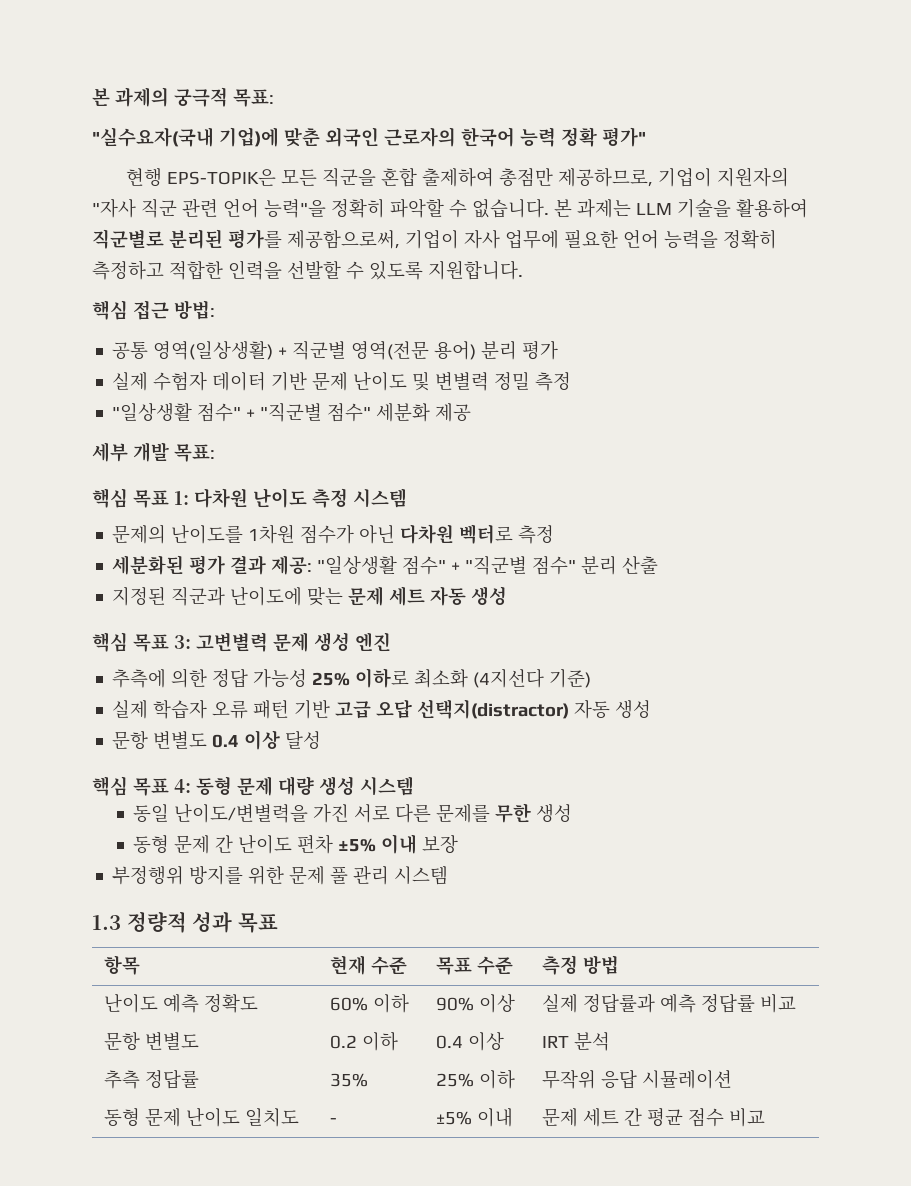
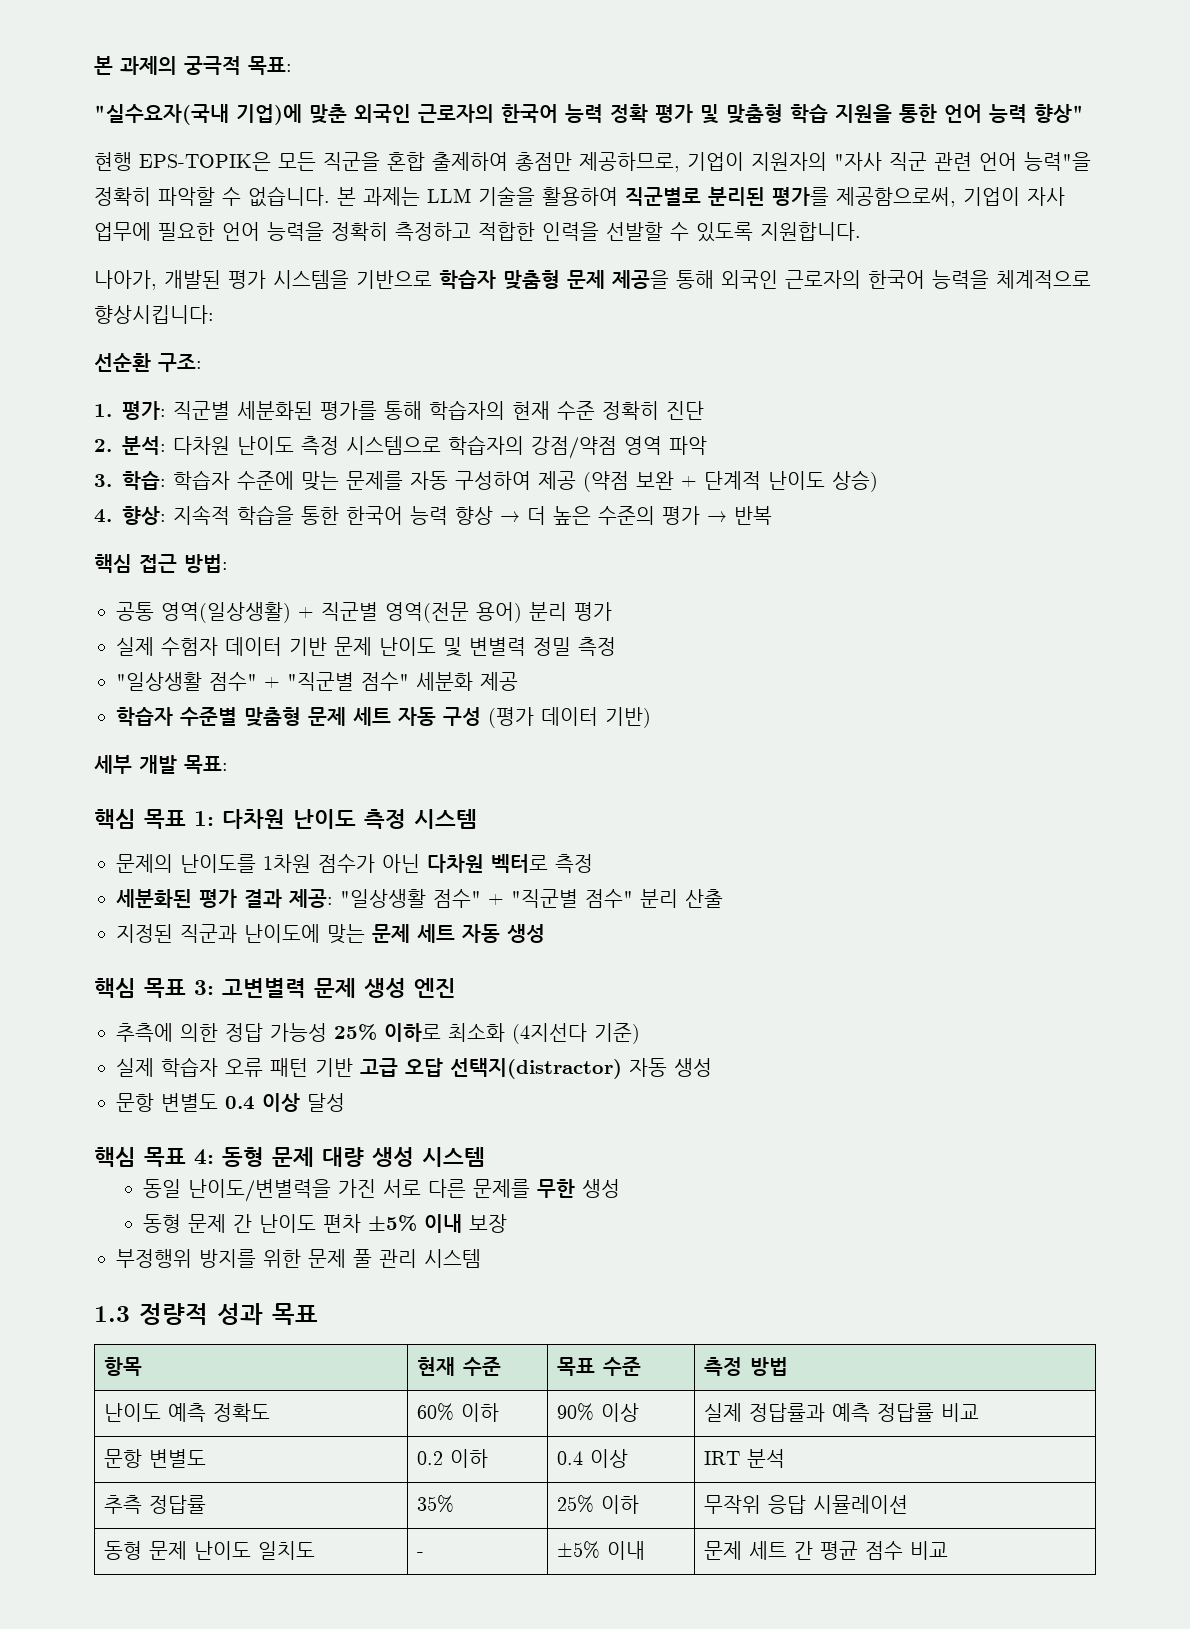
[601,127,646,147] 평가" -> [655,104,1084,124] 평가 및 맞춤형 학습 지원을 통한 언어 능력 향상"
(523, 270) none -> [94,270,1091,290] [94,305,214,324] [94,353,202,372] [94,400,704,420] [94,435,707,459] [94,470,878,492] [94,505,772,525] // 나아가, 개발된 평가 시스템을 기반으로 학습자 맞춤형 문제 제공을 통해 외국인 근로자의 한국어 능력을 체계적으로 향상시킵니다: // 선순환 구조: // 1. 평가: 직군별 세분화된 평가를 통해 학습자의 현재 수준 정확히 진단 // 2. 분석: 다차원 난이도 측정 시스템으로 학습자의 강점/약점 영역 파악 // 3. 학습: 학습자 수준에 맞는 문제를 자동 구성하여 제공 (약점 보완 + 단계적 난이도 상승) // 4. 향상: 지속적 학습을 통한 한국어 능력 향상 → 더 높은 수준의 평가 → 반복
(472, 412) none -> [116,707,651,728] // 학습자 수준별 맞춤형 문제 세트 자동 구성 (평가 데이터 기반)

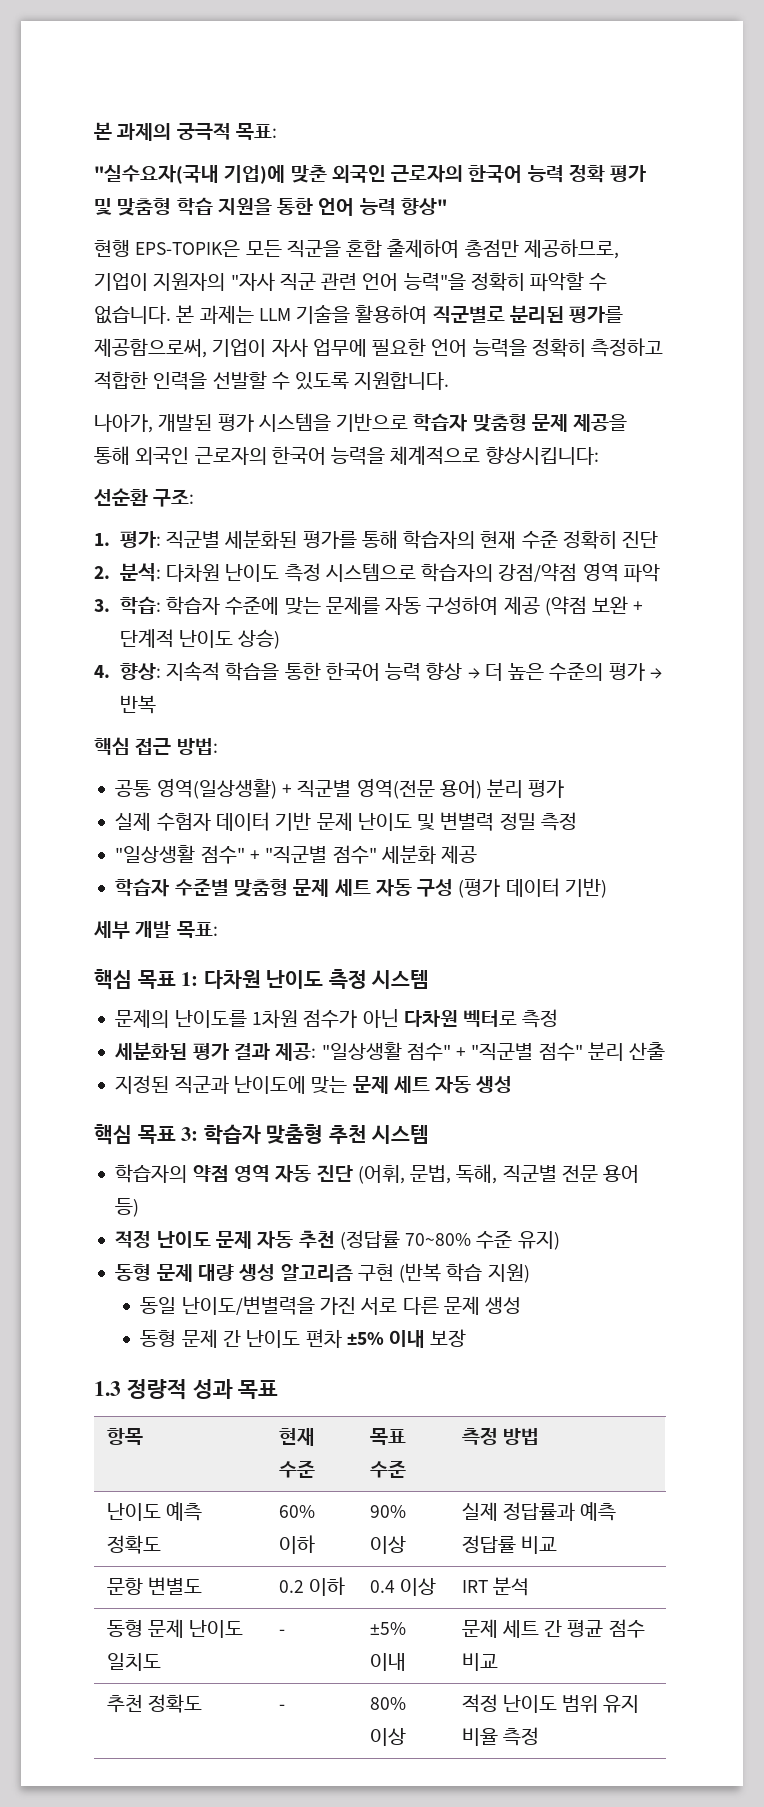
[222,978,456,998] [116,1023,640,1044] [116,1057,712,1079] [116,1093,345,1112] [94,1147,485,1167] 고변별력 문제 생성 엔진 // 추측에 의한 정답 가능성 25% 이하로 최소화 (4지선다 기준) // 실제 학습자 오류 패턴 기반 고급 오답 선택지(distractor) 자동 생성 // 문항 변별도 0.4 이상 달성 // 핵심 목표 4: 동형 문제 대량 생성 시스템 -> [203,1124,430,1145] [115,1164,640,1184] [115,1198,140,1217] [115,1230,560,1250] [115,1263,530,1283] 학습자 맞춤형 추천 시스템 // 학습자의 약점 영역 자동 진단 (어휘, 문법, 독해, 직군별 전문 용어 등) // 적정 난이도 문제 자동 추천 (정답률 70~80% 수준 유지) // 동형 문제 대량 생성 알고리즘 구현 (반복 학습 지원)
[473,1179,576,1198] 문제를 무한 -> [443,1296,480,1315] 문제
[116,1249,481,1268] // 부정행위 방지를 위한 문제 풀 관리 시스템 -> (467, 1338) none
[103,1495,206,1514] [416,1495,454,1513] [556,1495,639,1514] [703,1495,908,1514] // 추측 정답률 | 35% | 25% 이하 | 무작위 응답 시뮬레이션 -> (529, 1586) none
(948, 1550) none -> [106,1694,202,1713] [278,1704,285,1710] [369,1697,406,1710] [369,1728,406,1746] [461,1694,640,1713] [461,1727,539,1746] // 추천 정확도 | - | 80% 이상 | 적정 난이도 범위 유지 비율 측정

